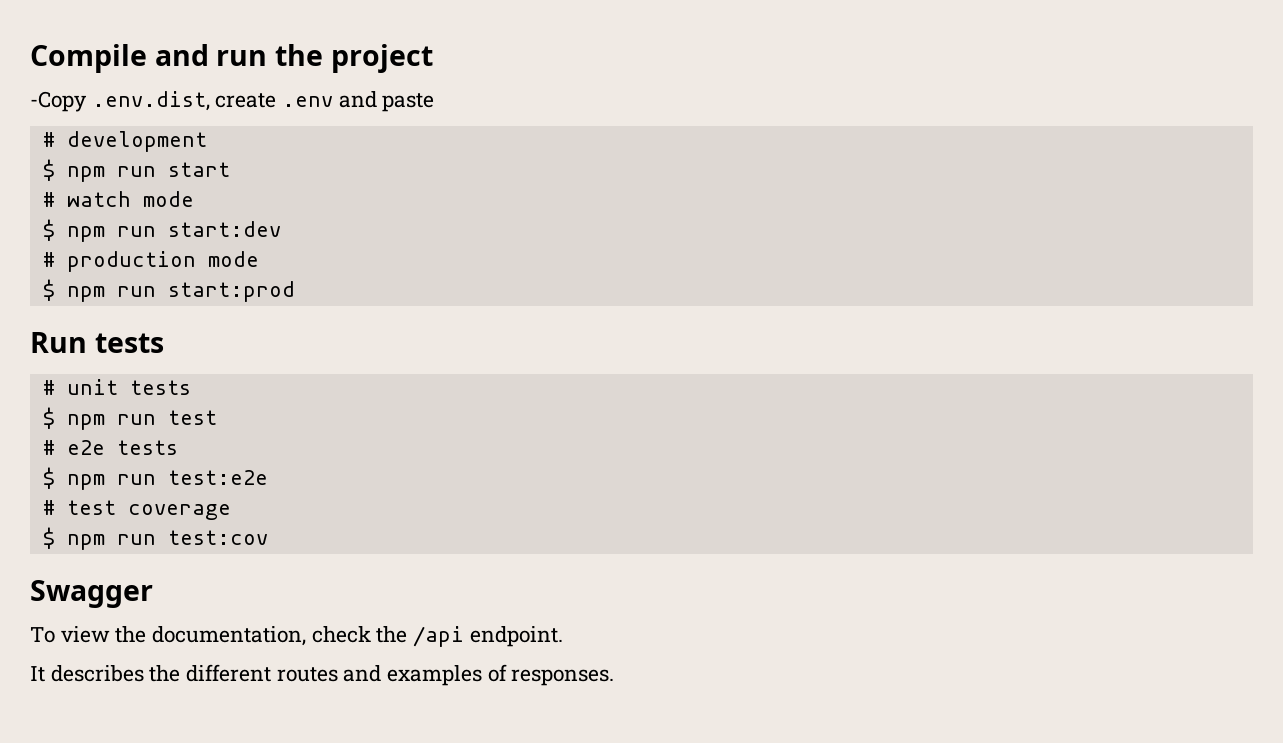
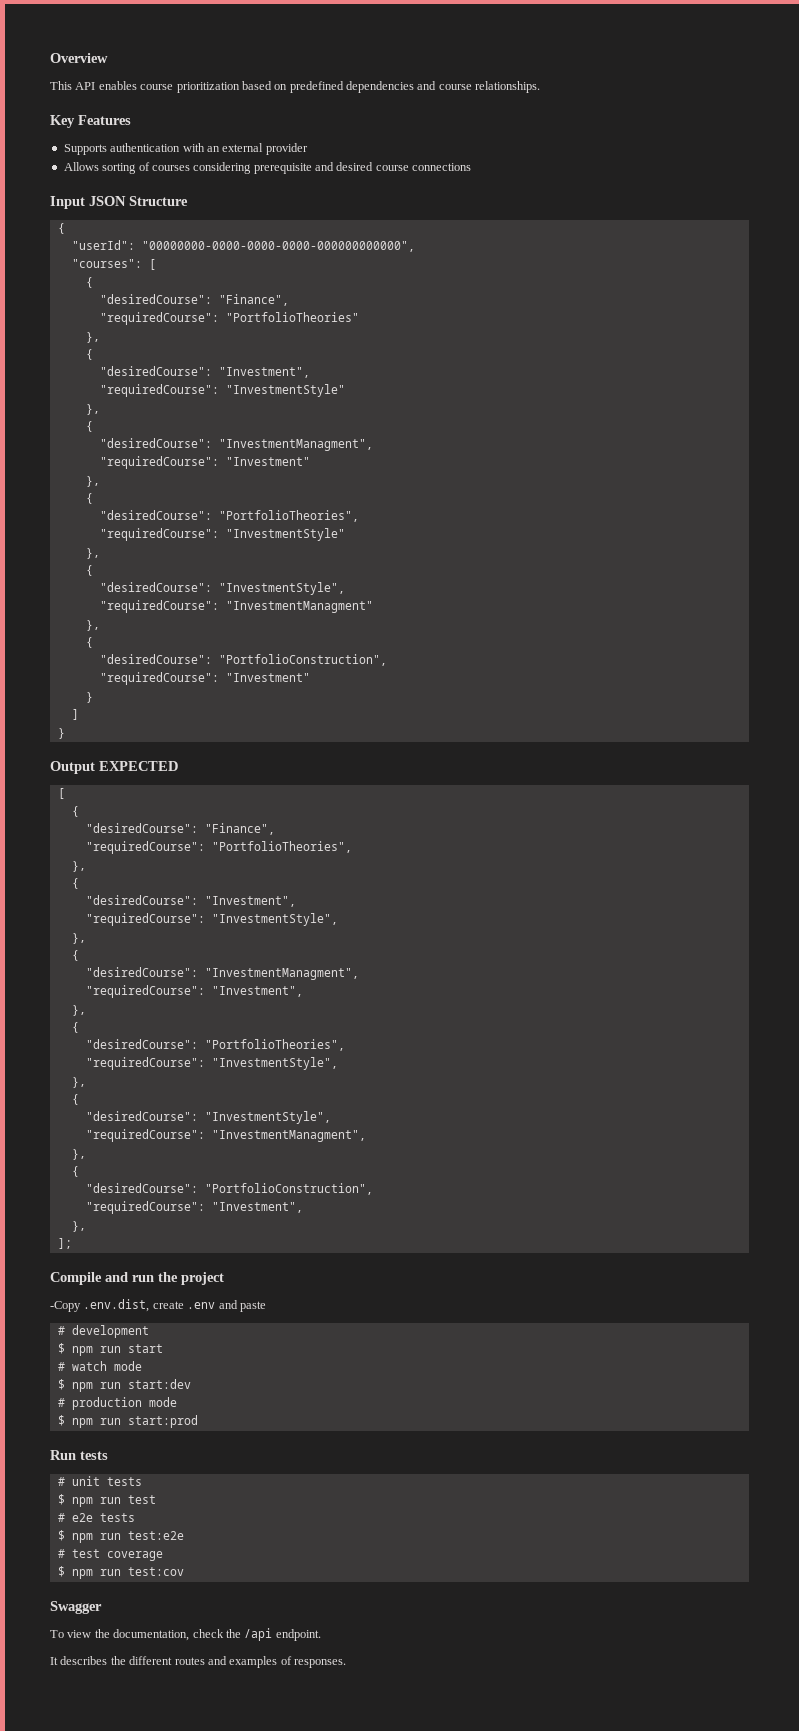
(30, 58) none -> [50,53,108,63] [50,81,541,93] [50,115,131,128] [63,143,308,155] [63,162,472,174] [50,196,188,209] [57,223,65,234] [71,240,415,252] [71,259,156,270] [85,277,93,288] [99,294,289,306] [99,312,359,325] [85,332,100,343] [85,349,93,360] [99,366,310,378] [99,384,345,397] [85,404,100,415] [85,421,93,432] [99,438,373,451] [99,456,310,469] [85,476,100,487] [85,493,93,504] [99,510,359,522] [99,528,345,541] [85,548,100,559] [85,565,93,576] [99,582,345,595] [99,600,373,613] [85,620,100,631] [85,637,93,648] [99,654,387,666] [99,672,310,685] [85,692,93,703] [71,709,79,720] [57,728,65,739] [50,761,178,774] [57,788,65,799] [71,806,79,817] [85,823,275,835] [85,841,352,854] [71,861,86,872] [71,878,79,889] [85,895,296,907] [85,913,338,926] [71,933,86,944] [71,950,79,961] [85,967,359,980] [85,985,303,998] [71,1005,86,1016] [71,1022,79,1033] [85,1039,345,1051] [85,1057,338,1070] [71,1077,86,1088] [71,1094,79,1105] [85,1111,331,1124] [85,1129,366,1142] [71,1149,86,1160] [71,1166,79,1177] [85,1183,373,1195] [85,1201,303,1214] [71,1221,86,1232] [57,1238,72,1249] Overview // This API enables course prioritization based on predefined dependencies and course relationships. // Key Features // Supports authentication with an external provider // Allows sorting of courses considering prerequisite and desired course connections // Input JSON Structure // { // "userId": "00000000-0000-0000-0000-000000000000", // "courses": [ // { // "desiredCourse": "Finance", // "requiredCourse": "PortfolioTheories" // }, // { // "desiredCourse": "Investment", // "requiredCourse": "InvestmentStyle" // }, // { // "desiredCourse": "InvestmentManagment", // "requiredCourse": "Investment" // }, // { // "desiredCourse": "PortfolioTheories", // "requiredCourse": "InvestmentStyle" // }, // { // "desiredCourse": "InvestmentStyle", // "requiredCourse": "InvestmentManagment" // }, // { // "desiredCourse": "PortfolioConstruction", // "requiredCourse": "Investment" // } // ] // } // Output EXPECTED // [ // { // "desiredCourse": "Finance", // "requiredCourse": "PortfolioTheories", // }, // { // "desiredCourse": "Investment", // "requiredCourse": "InvestmentStyle", // }, // { // "desiredCourse": "InvestmentManagment", // "requiredCourse": "Investment", // }, // { // "desiredCourse": "PortfolioTheories", // "requiredCourse": "InvestmentStyle", // }, // { // "desiredCourse": "InvestmentStyle", // "requiredCourse": "InvestmentManagment", // }, // { // "desiredCourse": "PortfolioConstruction", // "requiredCourse": "Investment", // }, // ]; //

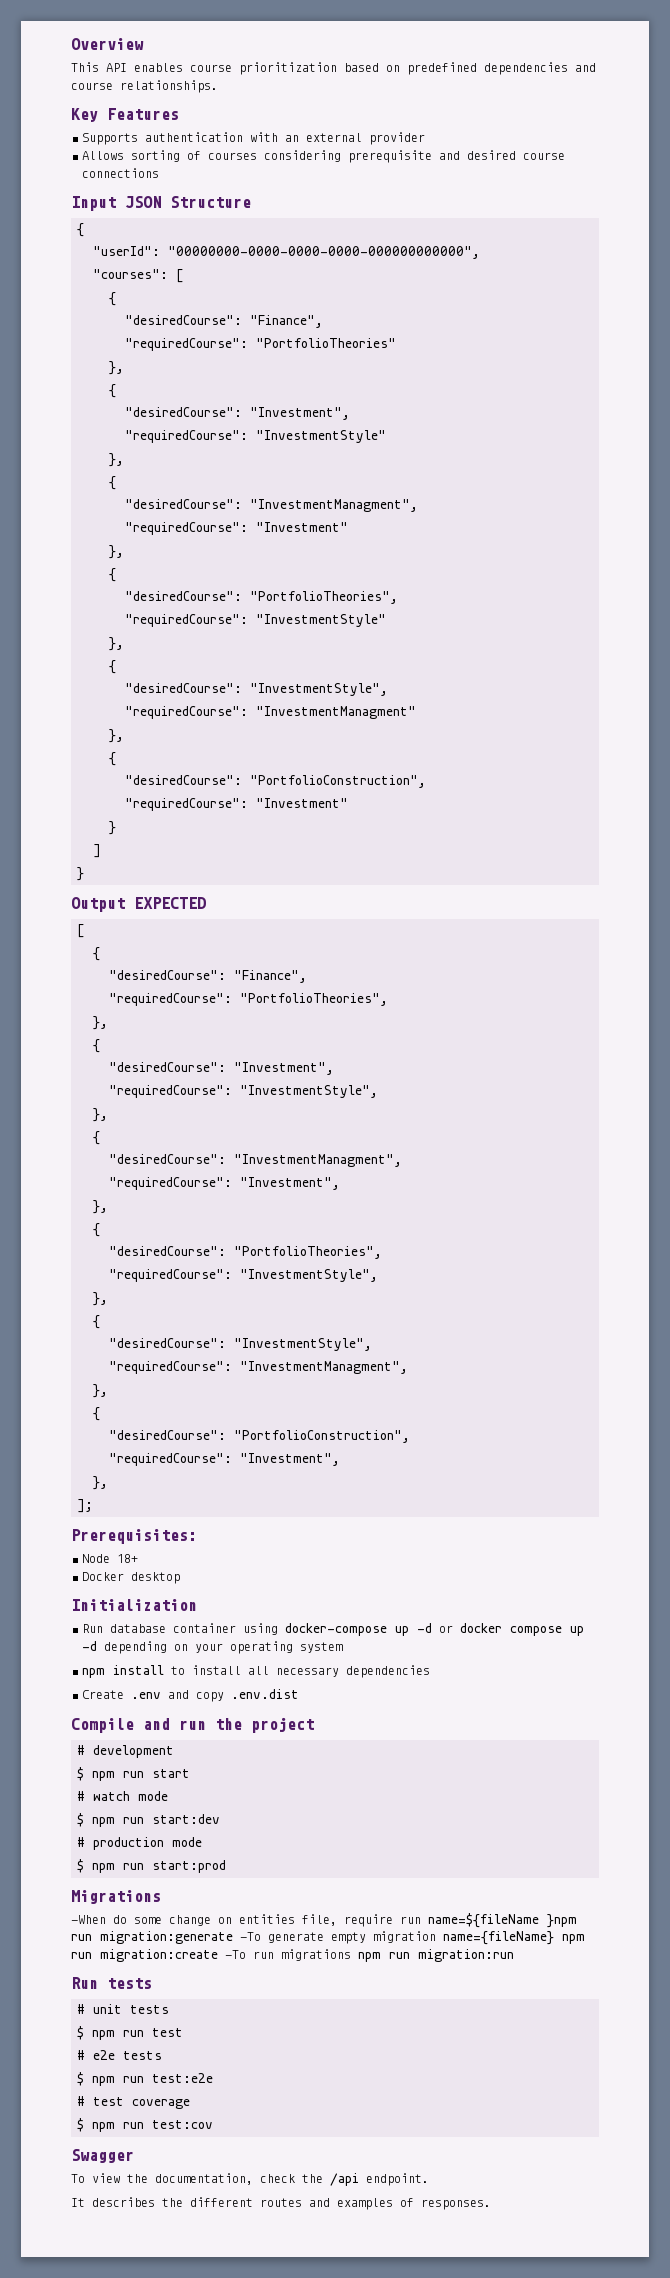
(72, 1243) none -> [71,1529,197,1544] [82,1554,138,1563] [82,1572,180,1584] [71,1599,197,1611] [82,1623,584,1636] [82,1641,343,1654] [82,1665,430,1678] [82,1689,299,1702] // Prerequisites: // Node 18+ // Docker desktop // Initialization // Run database container using docker-compose up -d or docker compose up -d depending on your operating system // npm install to install all necessary dependencies // Create .env and copy .env.dist
[50,1299,266,1312] // -Copy .env.dist, create .env and paste -> (314, 1725) none
(198, 1421) none -> [71,1890,161,1904] [71,1913,577,1928] [71,1931,585,1945] [71,1949,514,1962] // Migrations // -When do some change on entities file, require run name=${fileName }npm run migration:generate -To generate empty migration name={fileName} npm run migration:create -To run migrations npm run migration:run

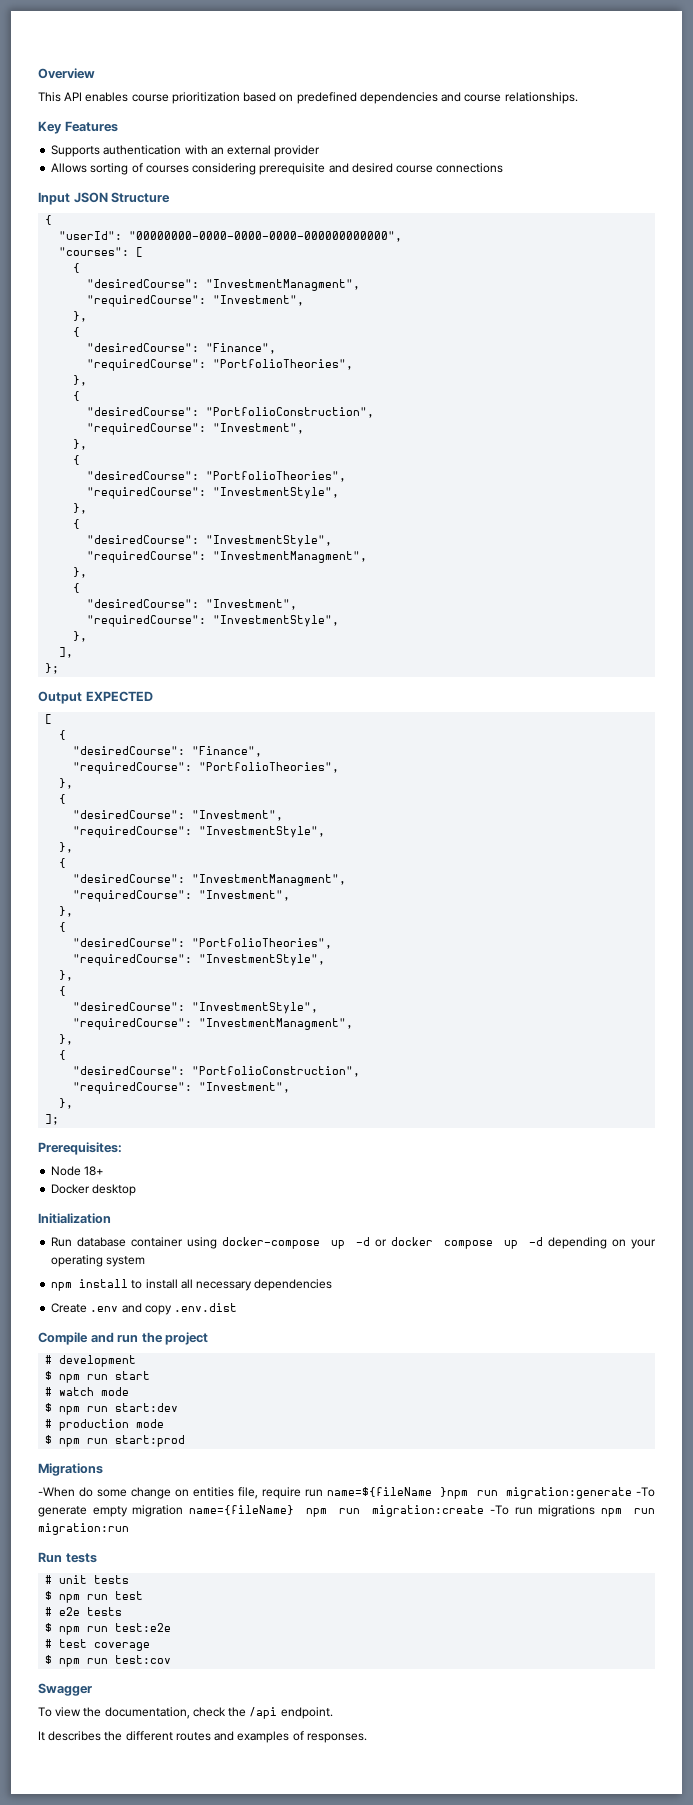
[250,315,323,328] [125,338,396,351] [109,361,124,375] [109,384,116,398] [125,407,350,420] [125,430,386,443] [109,453,124,467] [109,476,116,490] [125,499,418,512] [125,522,348,535] [109,545,124,559] [109,568,116,582] [125,591,398,604] [125,614,386,627] [109,637,124,651] [109,660,116,674] [125,683,388,696] [125,706,416,719] [109,729,124,743] [109,752,116,766] [125,775,426,788] [125,798,348,811] [109,821,116,835] [93,844,101,858] [77,867,84,881] "Finance", // "requiredCourse": "PortfolioTheories" // }, // { // "desiredCourse": "Investment", // "requiredCourse": "InvestmentStyle" // }, // { // "desiredCourse": "InvestmentManagment", // "requiredCourse": "Investment" // }, // { // "desiredCourse": "PortfolioTheories", // "requiredCourse": "InvestmentStyle" // }, // { // "desiredCourse": "InvestmentStyle", // "requiredCourse": "InvestmentManagment" // }, // { // "desiredCourse": "PortfolioConstruction", // "requiredCourse": "Investment" // } // ] // } -> [206,279,361,291] [87,295,305,307] [73,311,88,322] [73,327,81,337] [87,343,277,354] [87,359,354,371] [73,375,88,386] [73,391,81,401] [87,407,375,418] [87,423,305,435] [73,439,88,450] [73,455,81,465] [87,471,347,482] [87,487,340,499] [73,503,88,514] [73,519,81,529] [87,535,333,547] [87,551,368,563] [73,567,88,578] [73,583,81,593] [87,599,298,610] [87,615,340,627] [73,631,88,642] [59,647,74,658] [45,663,60,674] "InvestmentManagment", // "requiredCourse": "Investment", // }, // { // "desiredCourse": "Finance", // "requiredCourse": "PortfolioTheories", // }, // { // "desiredCourse": "PortfolioConstruction", // "requiredCourse": "Investment", // }, // { // "desiredCourse": "PortfolioTheories", // "requiredCourse": "InvestmentStyle", // }, // { // "desiredCourse": "InvestmentStyle", // "requiredCourse": "InvestmentManagment", // }, // { // "desiredCourse": "Investment", // "requiredCourse": "InvestmentStyle", // }, // ], // };

